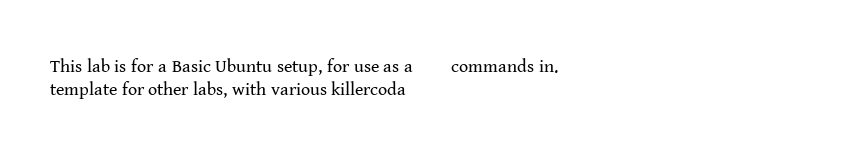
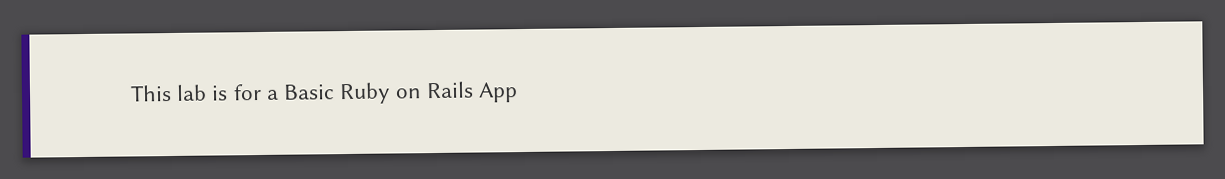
[215,58,413,76] [50,81,407,99] [451,58,558,73] Ubuntu setup, for use as a template for other labs, with various killercoda commands in. -> [339,81,518,105] Ruby on Rails App

